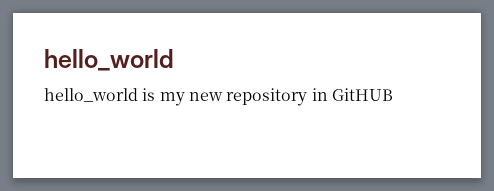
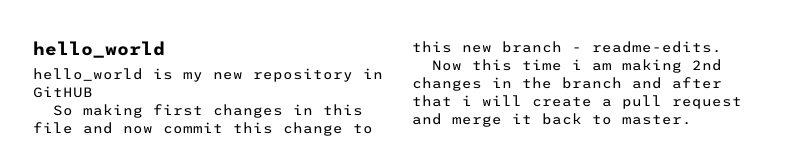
(393, 94) none -> [52,104,363,118] [33,122,373,136] [412,41,722,53] [431,59,722,73] [412,77,722,91] [412,95,742,109] [412,113,692,127] // So making first changes in this file and now commit this change to this new branch - readme-edits. // Now this time i am making 2nd changes in the branch and after that i will create a pull request and merge it back to master.

